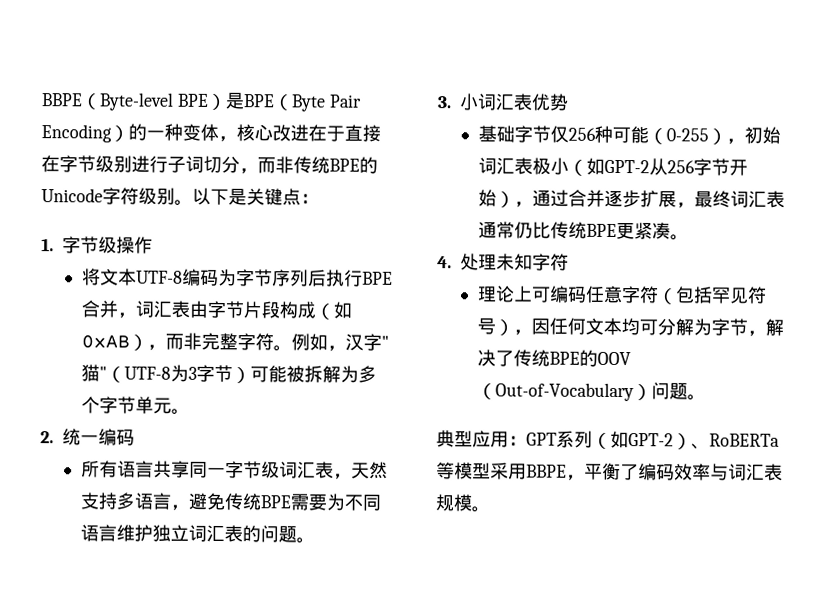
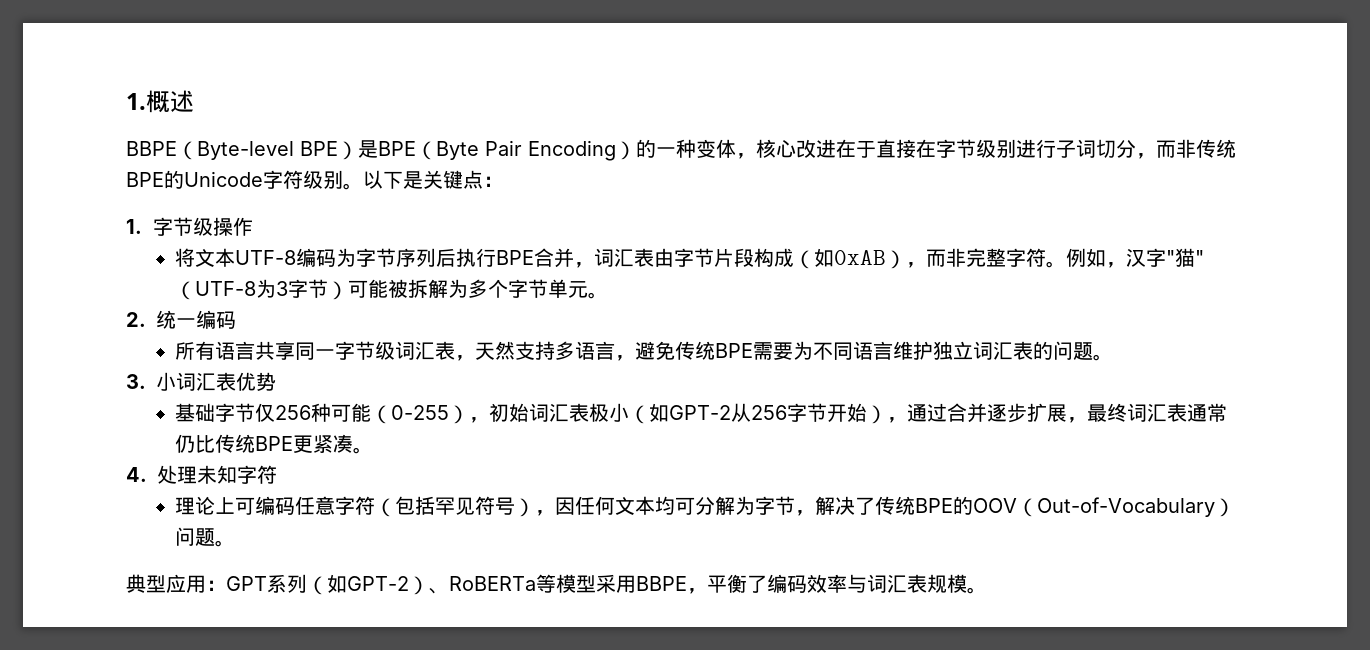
(41, 100) none -> [126,90,194,113] 1.概述 //

